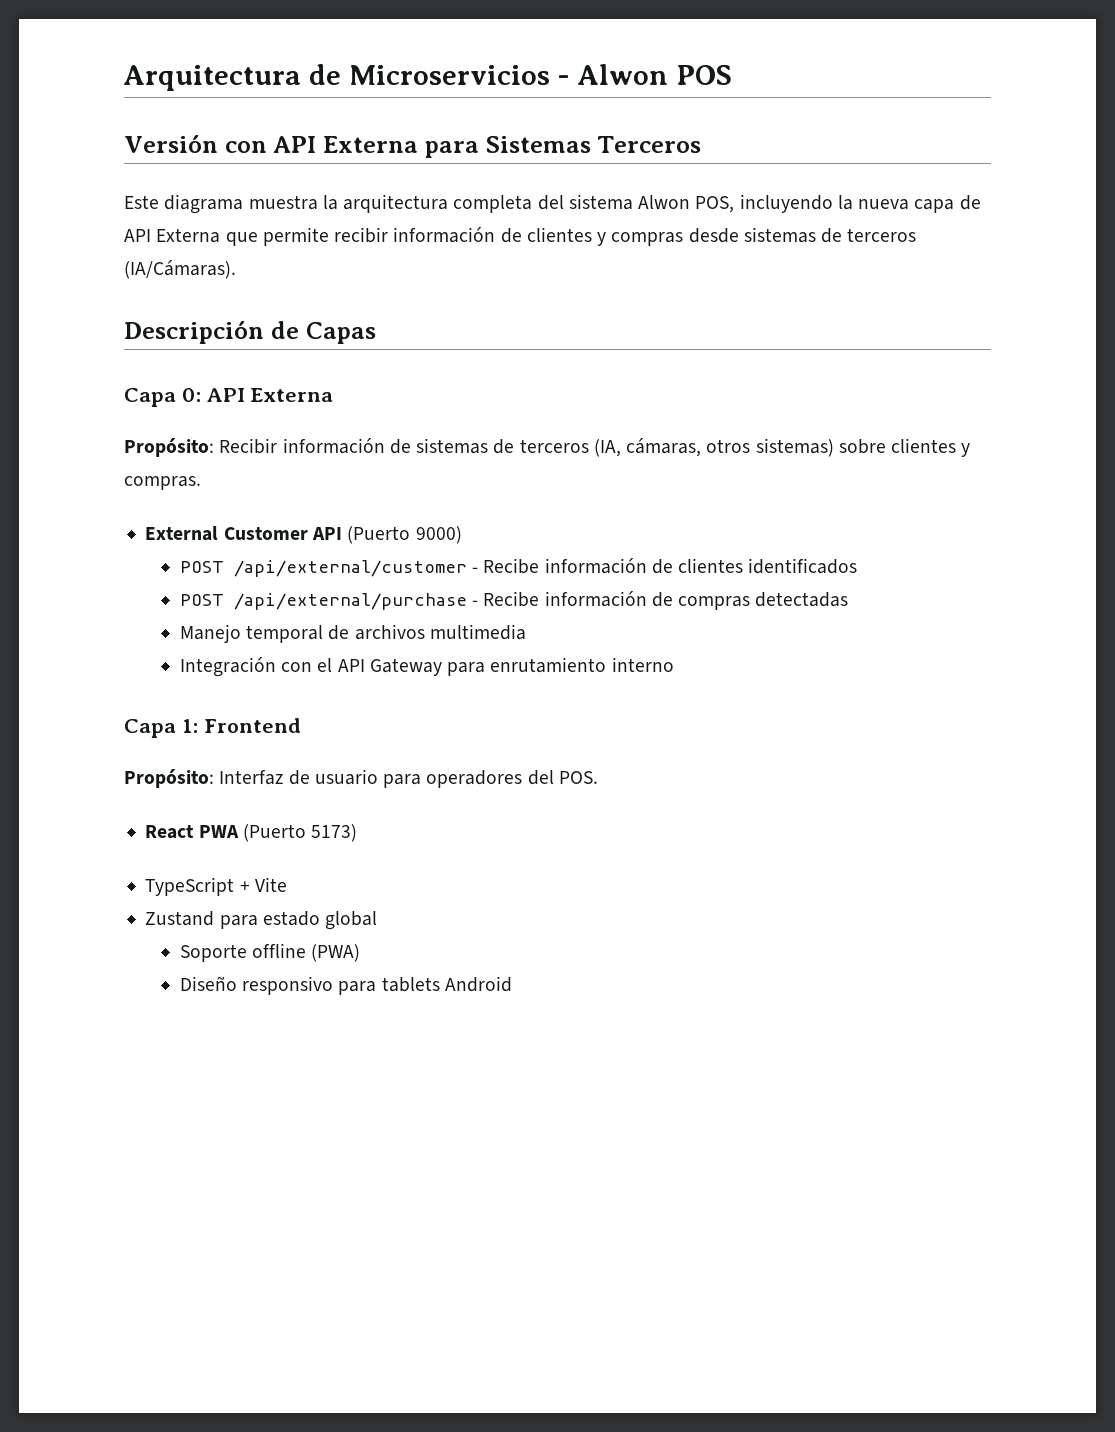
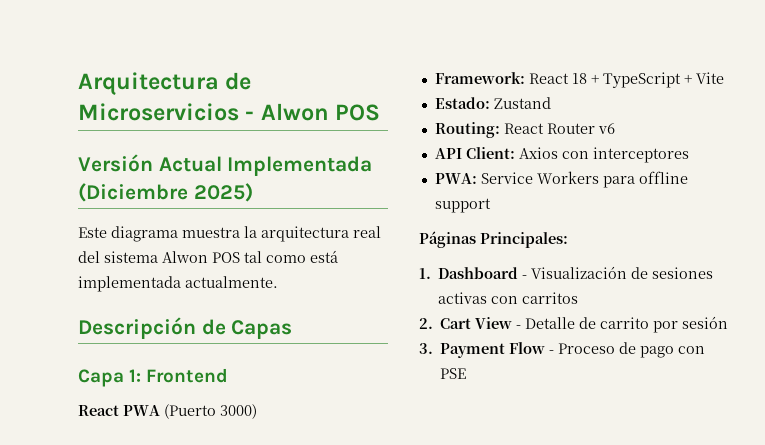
[224,136,702,158] con API Externa para Sistemas Terceros -> [158,156,373,176] [78,183,253,202] Actual Implementada (Diciembre 2025)
[453,195,533,213] completa -> [353,226,381,238] real
[695,194,981,213] [124,227,917,246] [124,260,236,279] [124,320,376,344] [124,388,334,407] [124,438,971,457] [124,476,201,490] [145,526,462,544] [179,558,858,577] [179,591,849,610] [179,624,526,643] [179,657,674,677] [124,718,301,738] [124,769,598,788] [145,824,358,842] POS, incluyendo la nueva capa de API Externa que permite recibir información de clientes y compras desde sistemas de terceros (IA/Cámaras). // Descripción de Capas // Capa 0: API Externa // Propósito: Recibir información de sistemas de terceros (IA, cámaras, otros sistemas) sobre clientes y compras. // External Customer API (Puerto 9000) // POST /api/external/customer - Recibe información de clientes identificados // POST /api/external/purchase - Recibe información de compras detectadas // Manejo temporal de archivos multimedia // Integración con el API Gateway para enrutamiento interno // Capa 1: Frontend // Propósito: Interfaz de usuario para operadores del POS. // React PWA (Puerto 5173) // -> [212,250,338,263] [78,276,278,292] [78,317,293,339] [78,368,229,387] [78,404,257,419] [434,72,599,84] POS tal como está implementada actualmente. // Descripción de Capas // Capa 1: Frontend // React PWA (Puerto 3000) // Framework: React 18 +
(287, 884) none -> [434,97,490,109] Estado:
[219,911,378,930] [179,943,361,962] [179,976,512,995] para estado global // Soporte offline (PWA) // Diseño responsivo para tablets Android -> [434,122,615,138] [434,147,689,163] [434,171,688,188] [434,198,491,213] [419,231,568,248] [419,266,714,279] [438,292,579,304] [419,316,729,333] [419,342,706,358] [440,368,467,379] // Routing: React Router v6 // API Client: Axios con interceptores // PWA: Service Workers para offline support // Páginas Principales: // 1. Dashboard - Visualización de sesiones activas con carritos // 2. Cart View - Detalle de carrito por sesión // 3. Payment Flow - Proceso de pago con PSE

